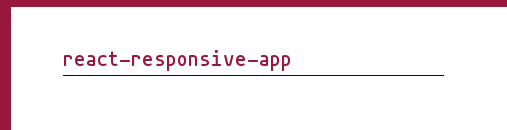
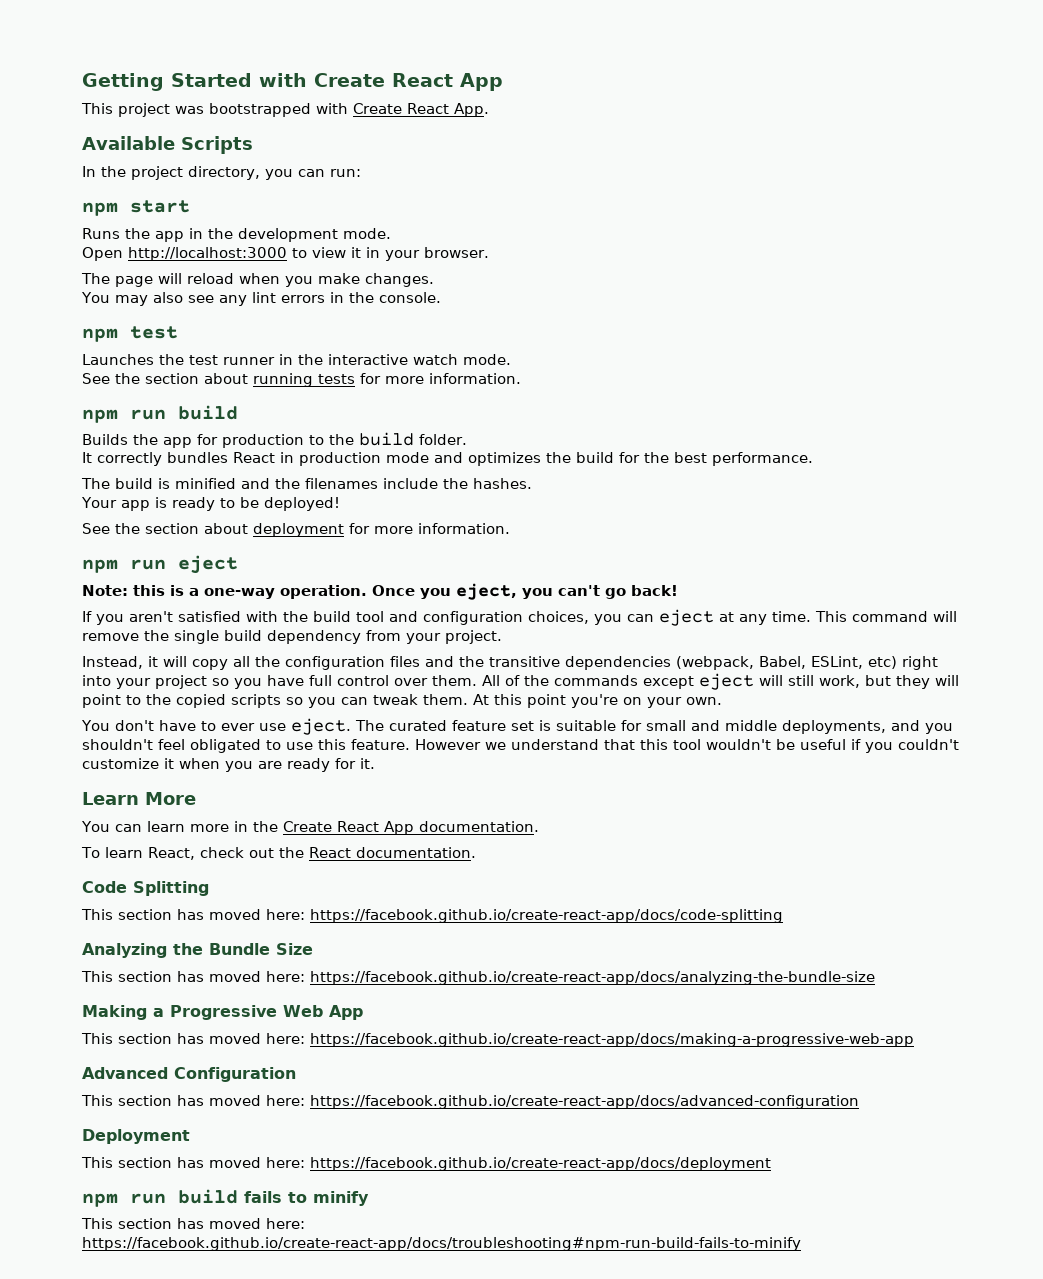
[63,50,292,71] react-responsive-app -> [82,73,503,91] [81,103,489,117] [82,136,253,154] [82,166,361,180] [82,200,190,216] [82,228,391,242] [82,247,489,261] [81,273,434,287] [81,292,441,306] [82,326,178,342] [82,354,511,365] [82,373,521,387] [82,405,238,423] [82,432,467,448] [82,452,813,466] [81,478,532,489] [81,497,340,511] [82,523,510,537] [82,555,238,574] [82,583,678,600] [82,609,957,626] [82,630,502,644] [82,656,938,670] [82,673,959,690] [82,694,722,708] [81,718,953,735] [82,739,959,753] [82,758,375,772] [82,792,196,805] [81,821,539,835] [81,847,476,860] [82,881,209,896] [81,909,783,923] [82,943,313,958] [81,971,875,985] [82,1005,363,1020] [81,1033,914,1047] [82,1067,296,1082] [81,1095,859,1109] [82,1129,190,1144] [81,1157,771,1171] [82,1189,369,1207] [81,1218,305,1229] [82,1237,801,1251] Getting Started with Create React App // This project was bootstrapped with Create React App. // Available Scripts // In the project directory, you can run: // npm start // Runs the app in the development mode. // Open http://localhost:3000 to view it in your browser. // The page will reload when you make changes. // You may also see any lint errors in the console. // npm test // Launches the test runner in the interactive watch mode. // See the section about running tests for more information. // npm run build // Builds the app for production to the build folder. // It correctly bundles React in production mode and optimizes the build for the best performance. // The build is minified and the filenames include the hashes. // Your app is ready to be deployed! // See the section about deployment for more information. // npm run eject // Note: this is a one-way operation. Once you eject, you can't go back! // If you aren't satisfied with the build tool and configuration choices, you can eject at any time. This command will remove the single build dependency from your project. // Instead, it will copy all the configuration files and the transitive dependencies (webpack, Babel, ESLint, etc) right into your project so you have full control over them. All of the commands except eject will still work, but they will point to the copied scripts so you can tweak them. At this point you're on your own. // You don't have to ever use eject. The curated feature set is suitable for small and middle deployments, and you shouldn't feel obligated to use this feature. However we understand that this tool wouldn't be useful if you couldn't customize it when you are ready for it. // Learn More // You can learn more in the Create React App documentation. // To learn React, check out the React documentation. // Code Splitting // This section has moved here: https://facebook.github.io/create-react-app/docs/code-splitting // Analyzing the Bundle Size // This section has moved here: https://facebook.github.io/create-react-app/docs/analyzing-the-bundle-size // Making a Progressive Web App // This section has moved here: https://facebook.github.io/create-react-app/docs/making-a-progressive-web-app // Advanced Configuration // This section has moved here: https://facebook.github.io/create-react-app/docs/advanced-configuration // Deployment // This section has moved here: https://facebook.github.io/create-react-app/docs/deployment // npm run build fails to minify // This section has moved here: https://facebook.github.io/create-react-app/docs/troubleshooting#npm-run-build-fails-to-minify

